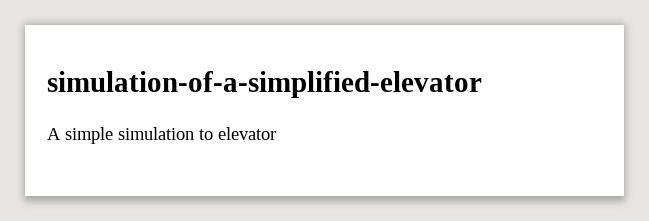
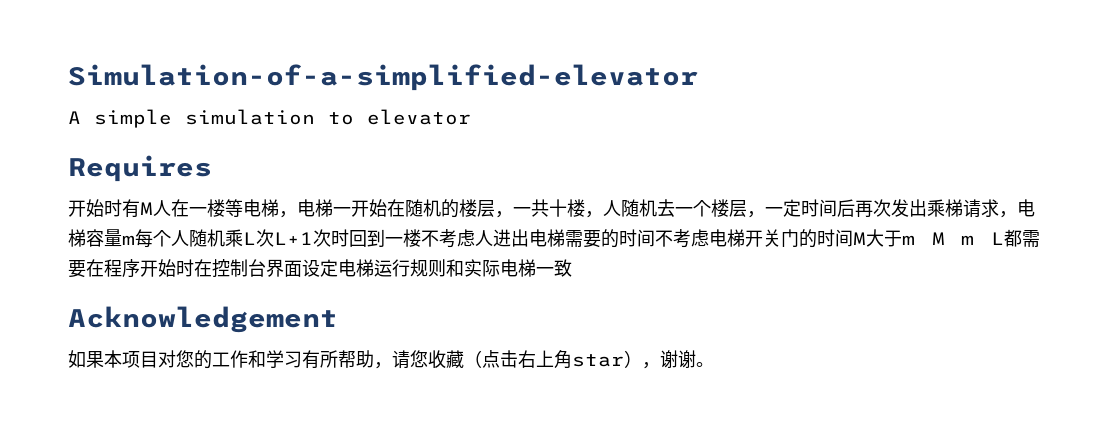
[47,71,482,98] simulation-of-a-simplified-elevator -> [68,64,698,91] Simulation-of-a-simplified-elevator
(276, 133) none -> [68,155,212,182] [68,199,1035,218] [68,229,1040,248] [68,259,572,278] [68,306,338,333] [68,350,714,369] // Requires // 开始时有M人在一楼等电梯，电梯一开始在随机的楼层，一共十楼，人随机去一个楼层，一定时间后再次发出乘梯请求，电梯容量m每个人随机乘L次L+1次时回到一楼不考虑人进出电梯需要的时间不考虑电梯开关门的时间M大于m M m L都需要在程序开始时在控制台界面设定电梯运行规则和实际电梯一致 // Acknowledgement // 如果本项目对您的工作和学习有所帮助，请您收藏（点击右上角star），谢谢。

